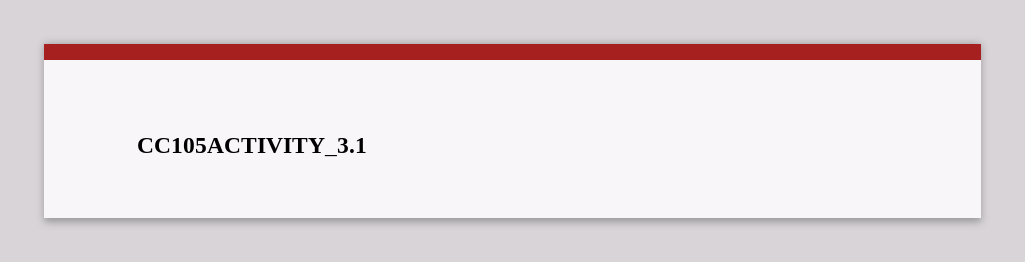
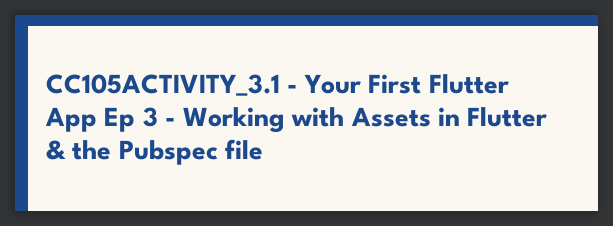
(367, 147) none -> [287,74,509,94] [45,107,548,133] [46,139,264,165] - Your First Flutter App Ep 3 - Working with Assets in Flutter & the Pubspec file

